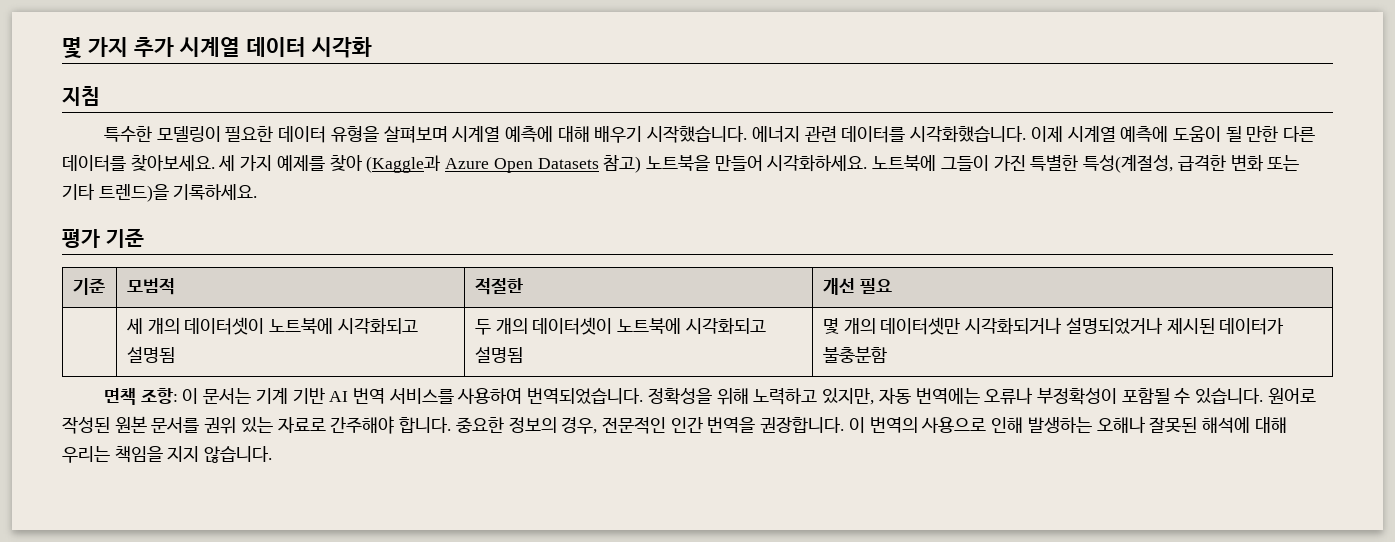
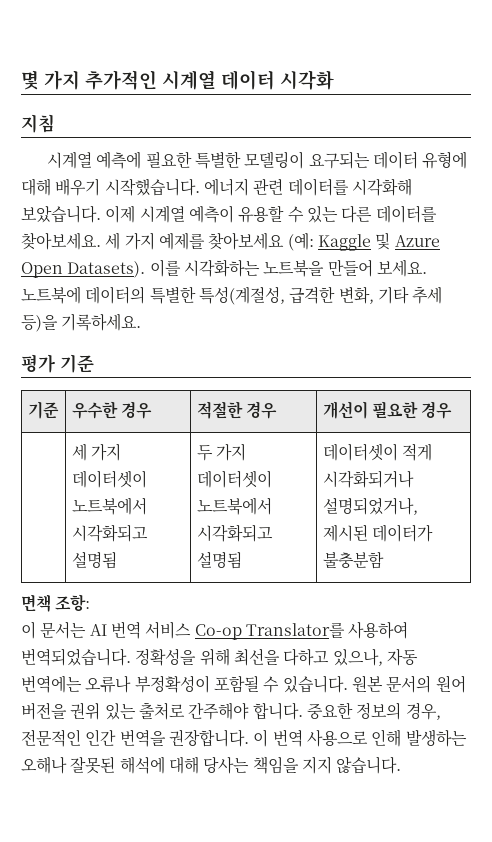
[134,37,174,57] 추가 -> [85,70,157,90] 추가적인
[103,125,553,143] 특수한 모델링이 필요한 데이터 유형을 살펴보며 시계열 예측에 -> [46,151,468,169] 시계열 예측에 필요한 특별한 모델링이 요구되는 데이터 유형에
[910,125,1279,143] 시각화했습니다. 이제 시계열 예측에 도움이 될 만한 -> [351,178,412,196] [21,205,338,223] 시각화해 보았습니다. 이제 시계열 예측이 유용할 수 있는
[329,154,1300,173] [62,183,169,202] 찾아 (Kaggle과 Azure Open Datasets 참고) 노트북을 만들어 시각화하세요. 노트북에 그들이 가진 특별한 특성(계절성, 급격한 변화 또는 기타 트렌드)을 -> [208,232,440,251] [21,259,427,278] [21,286,443,305] [21,315,58,332] 찾아보세요 (예: Kaggle 및 Azure Open Datasets). 이를 시각화하는 노트북을 만들어 보세요. 노트북에 데이터의 특별한 특성(계절성, 급격한 변화, 기타 추세 등)을
[126,278,175,295] 모범적 -> [71,401,152,419] 우수한 경우
[822,278,892,295] [125,317,334,335] | 개선 필요 // | 세 개의 데이터셋이 노트북에 -> [245,401,277,419] [322,401,453,419] [71,443,121,461] [71,470,147,488] [71,497,147,515] 경우 | 개선이 필요한 경우 // | 세 가지 데이터셋이 노트북에서
[495,317,766,335] [474,346,523,363] [822,317,1163,335] 개의 데이터셋이 노트북에 시각화되고 설명됨 | 몇 개의 데이터셋만 시각화되거나 설명되었거나 -> [215,443,246,461] [196,470,272,488] [196,497,272,515] [196,524,273,542] [196,551,242,569] [322,443,432,461] [322,470,414,488] [322,497,418,515] 가지 데이터셋이 노트북에서 시각화되고 설명됨 | 데이터셋이 적게 시각화되거나 설명되었거나,
(178, 396) none -> (91, 602) //
[255,387,454,404] 기계 기반 AI 번역 서비스를 -> [89,621,345,640] AI 번역 서비스 Co-op Translator를
[753,388,875,405] 노력하고 있지만, -> [233,648,383,666] 최선을 다하고 있으나,
[1267,388,1316,404] [62,416,200,434] 원어로 작성된 원본 문서를 -> [351,675,466,693] [21,702,67,720] 원본 문서의 원어 버전을
[277,417,326,433] 자료로 -> [138,702,185,720] 출처로
[869,417,918,433] 번역의 -> [272,729,303,747] 번역
[62,446,110,463] 우리는 -> [203,756,250,774] 당사는

